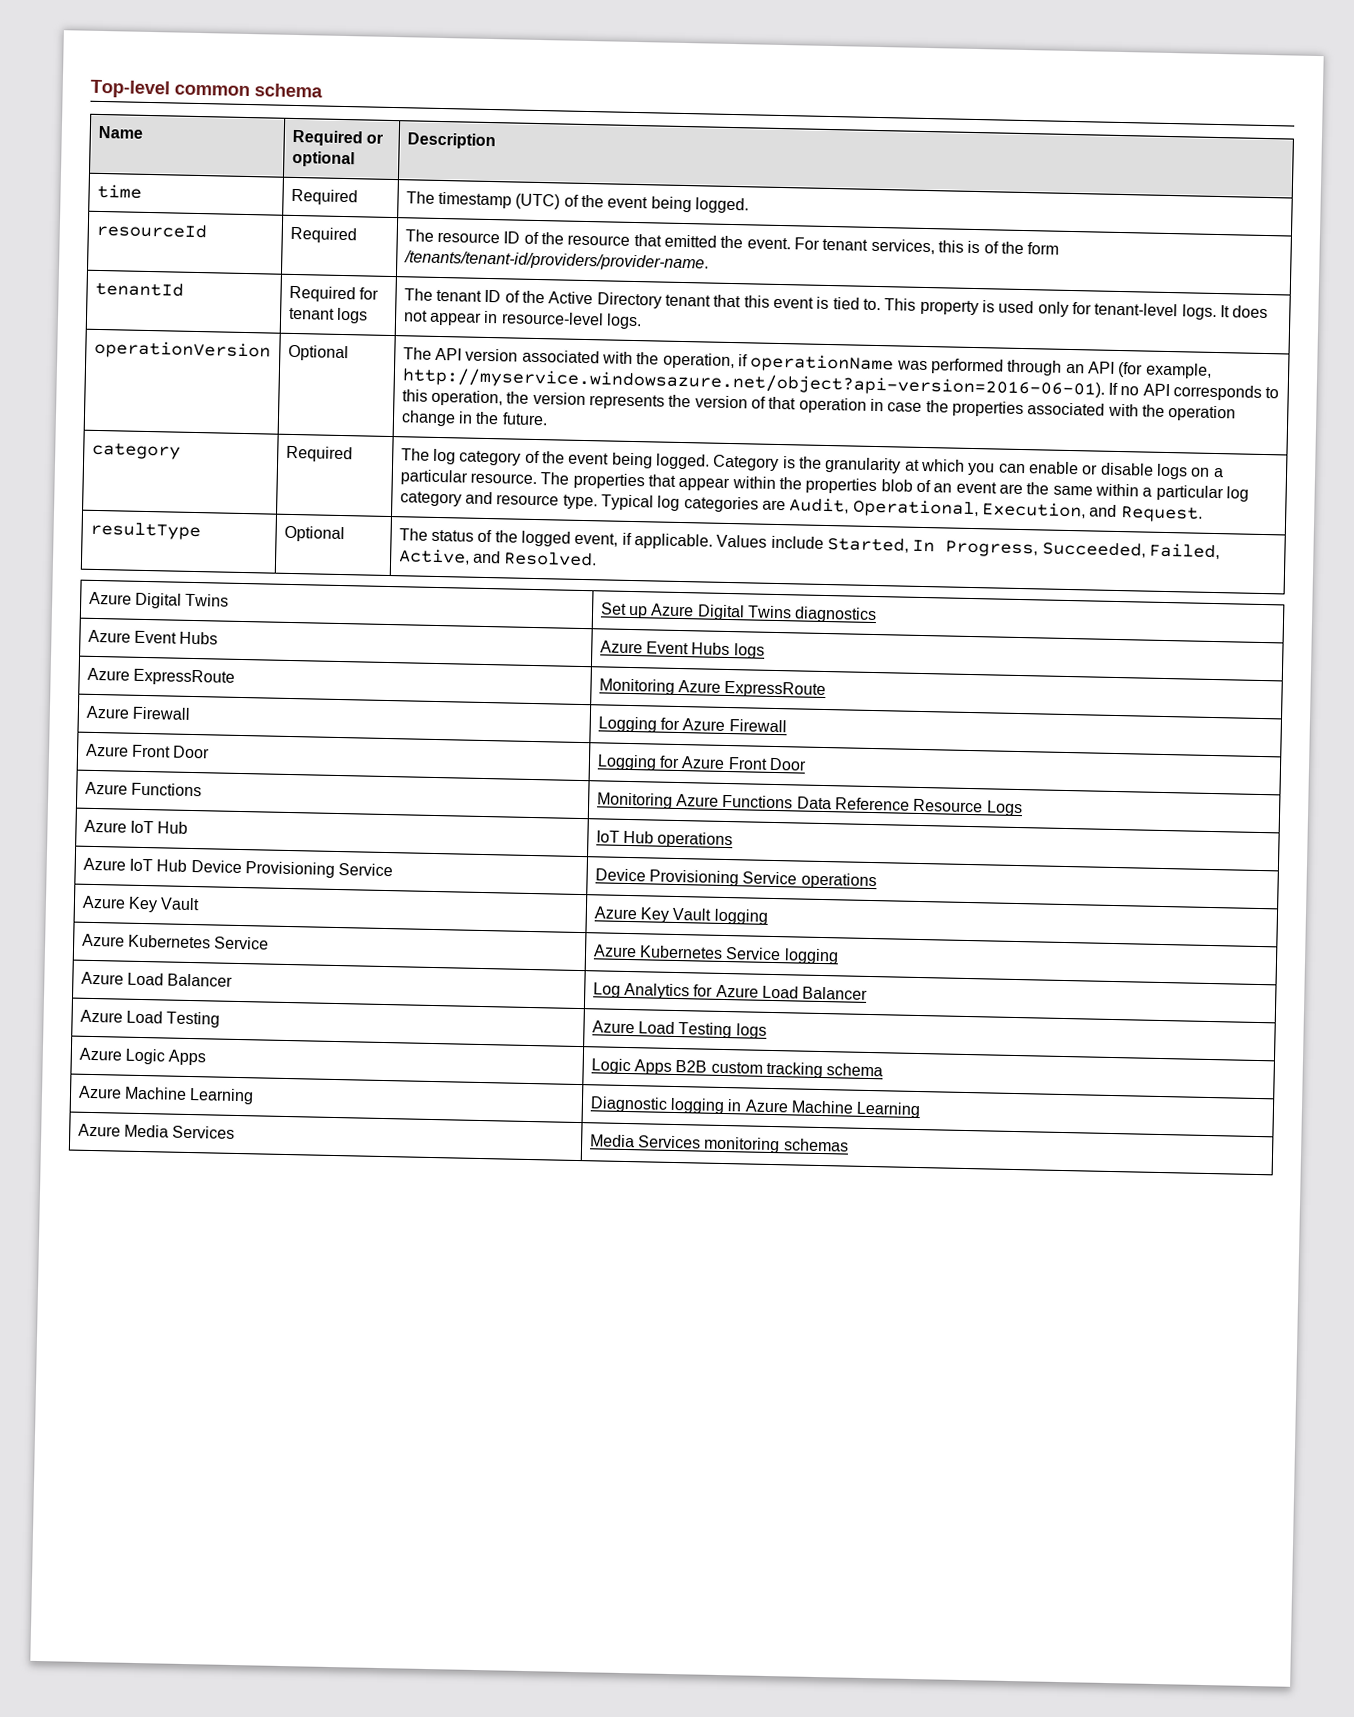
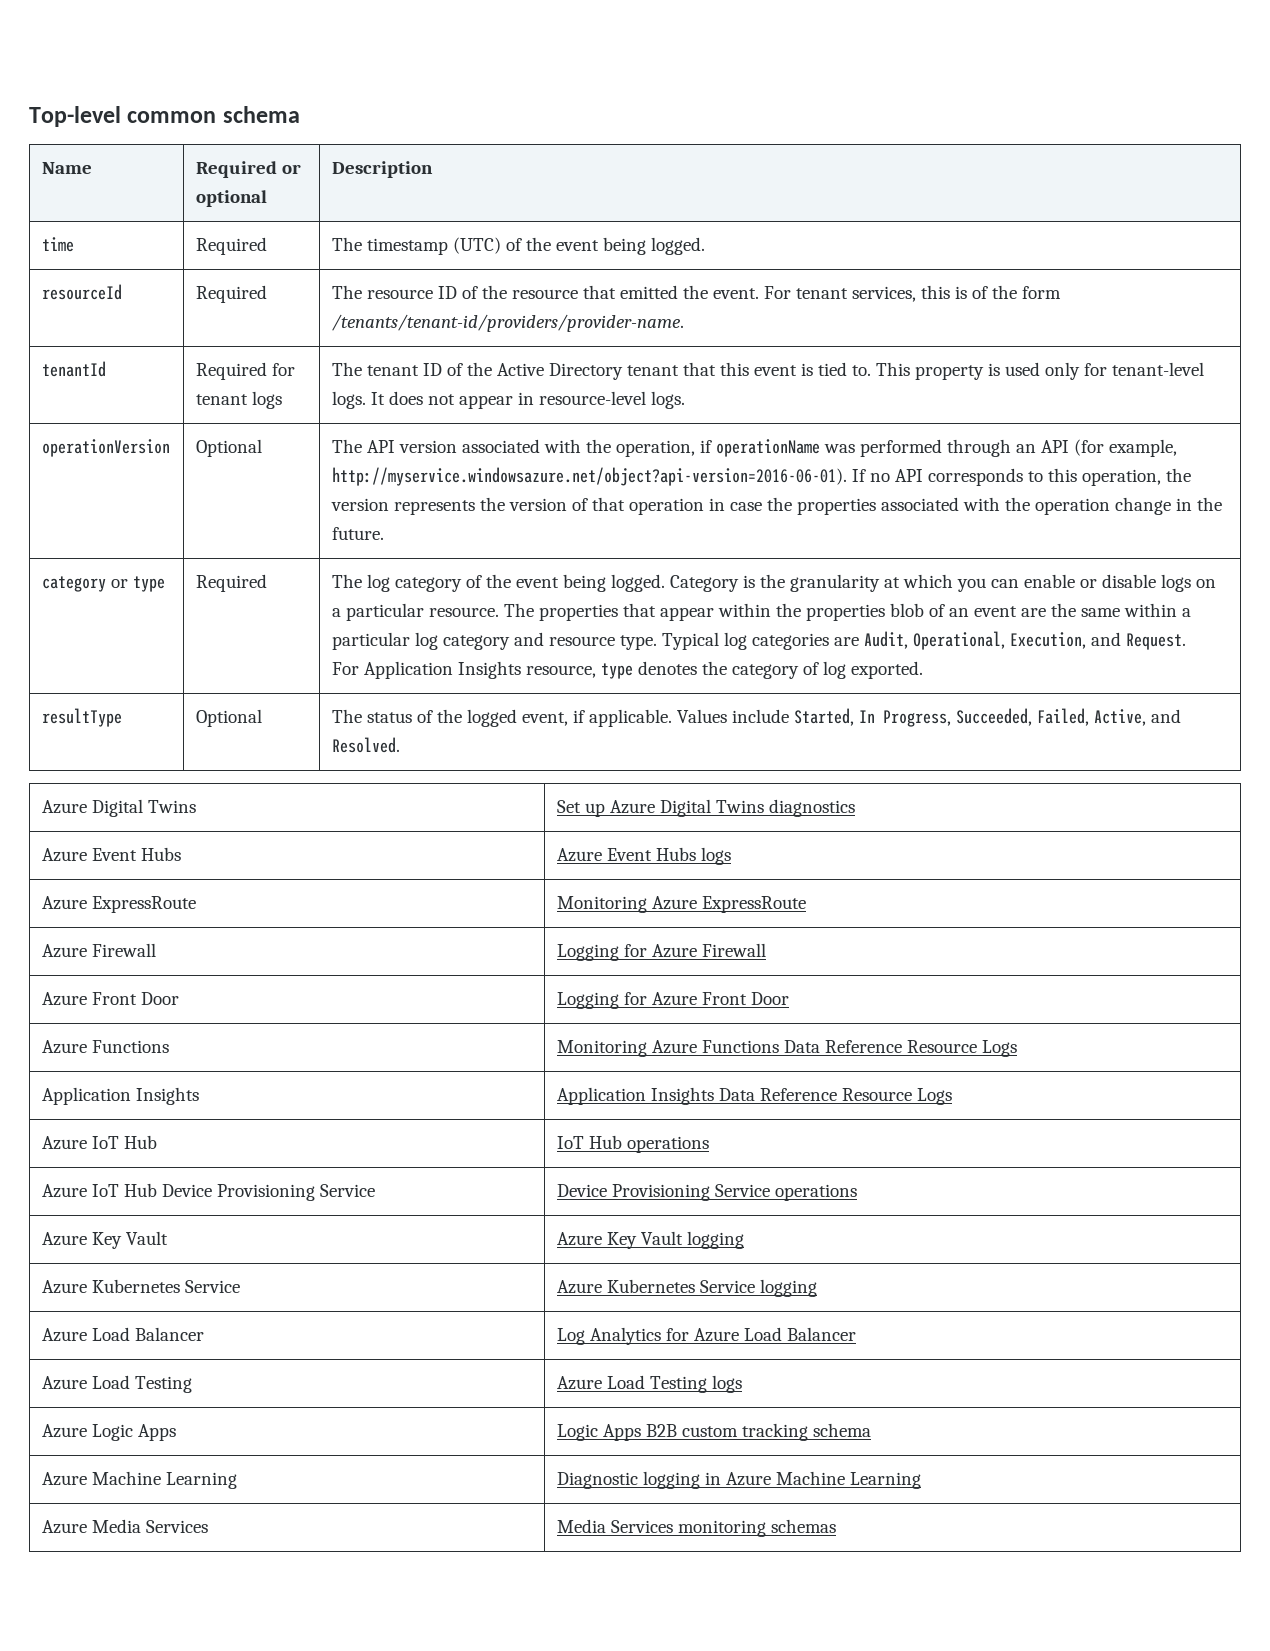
(181, 451) none -> [110,576,165,592] or type
(1203, 514) none -> [331,661,923,679] // For Application Insights resource, type denotes the category of log exported.
(1023, 808) none -> [41,1087,199,1105] [556,1087,952,1105] // Application Insights | Application Insights Data Reference Resource Logs

